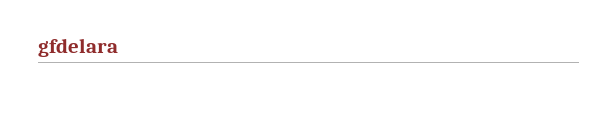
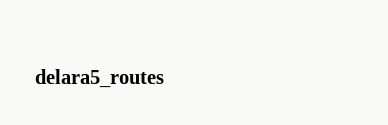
[38,38,118,57] gfdelara -> [35,69,164,88] delara5_routes

